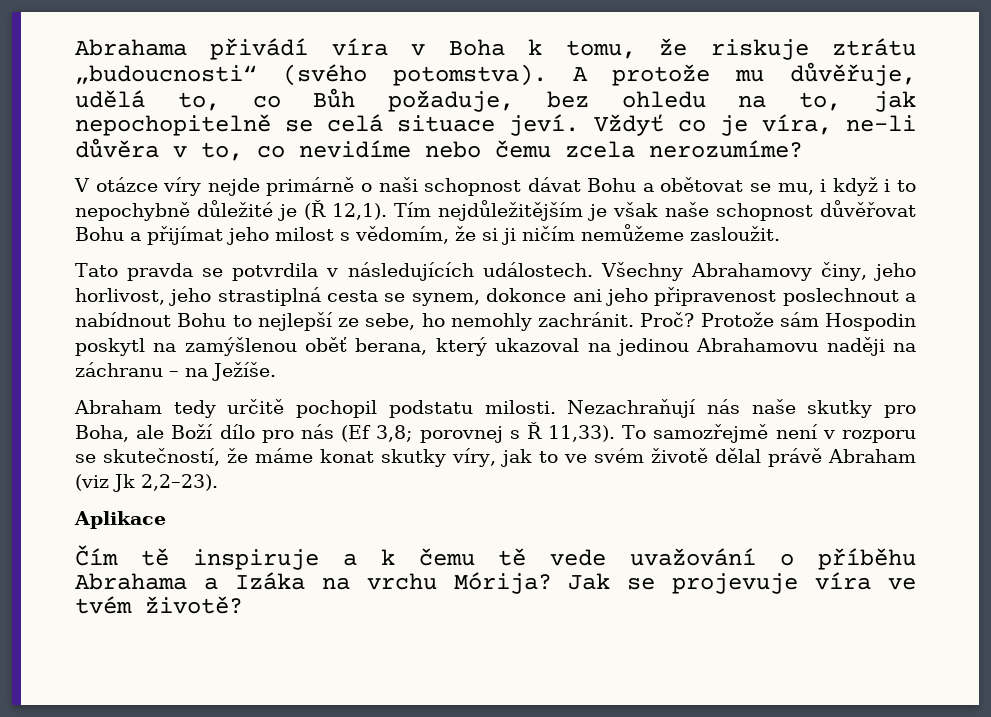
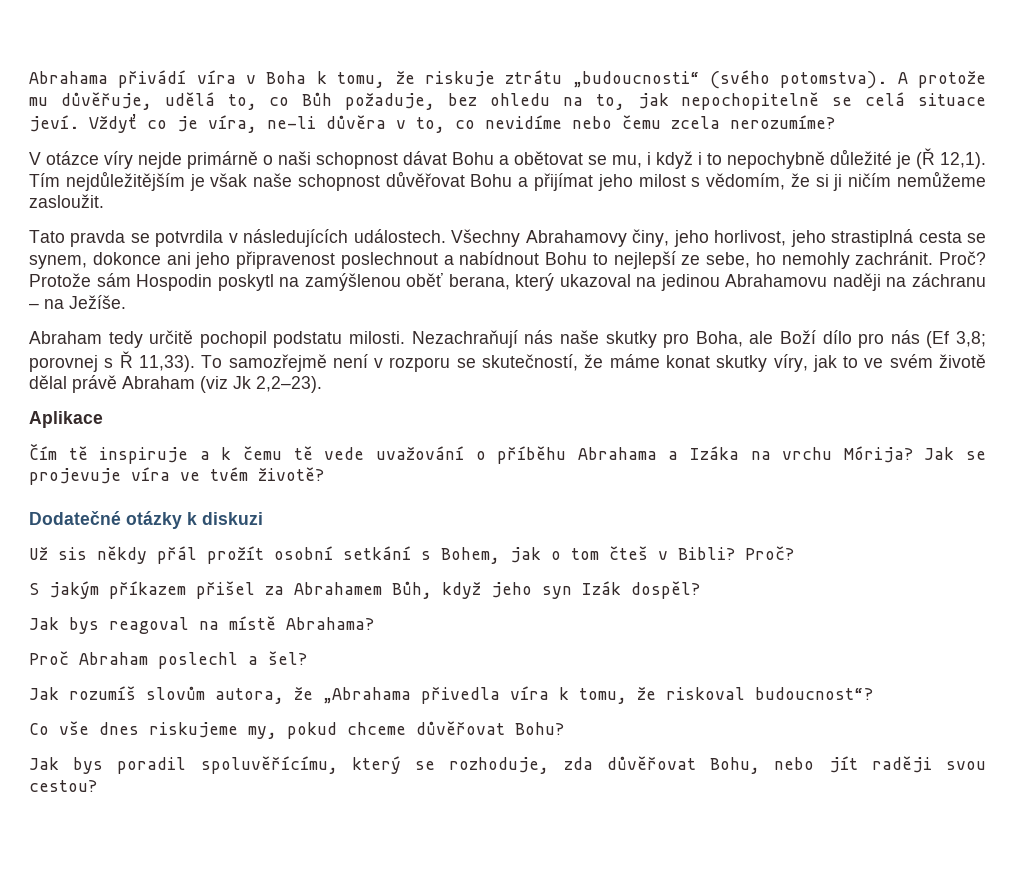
(243, 605) none -> [29,511,263,529] [29,546,794,564] [29,581,700,599] [29,616,374,634] [29,651,307,669] [29,686,873,704] [29,721,564,739] [29,756,987,774] [29,780,97,792] // Dodatečné otázky k diskuzi // Už sis někdy přál prožít osobní setkání s Bohem, jak o tom čteš v Bibli? Proč? // S jakým příkazem přišel za Abrahamem Bůh, když jeho syn Izák dospěl? // Jak bys reagoval na místě Abrahama? // Proč Abraham poslechl a šel? // Jak rozumíš slovům autora, že „Abrahama přivedla víra k tomu, že riskoval budoucnost“? // Co vše dnes riskujeme my, pokud chceme důvěřovat Bohu? // Jak bys poradil spoluvěřícímu, který se rozhoduje, zda důvěřovat Bohu, nebo jít raději svou cestou?

